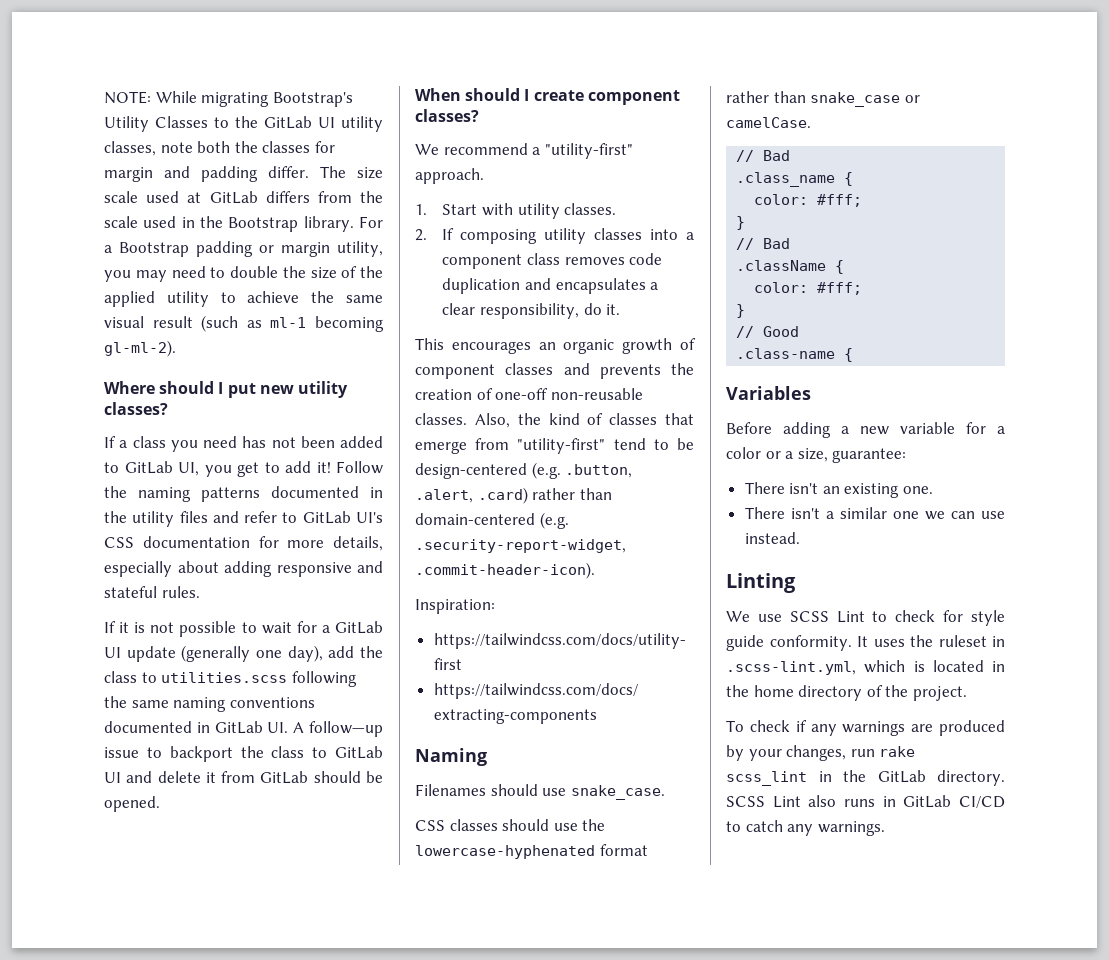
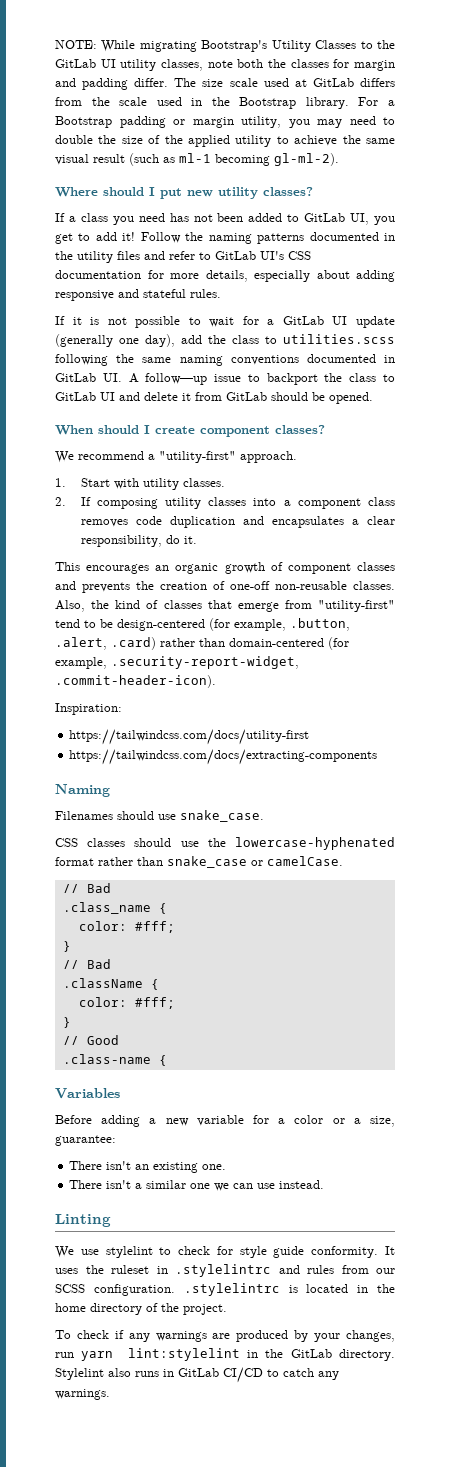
[531,462,561,479] (e.g. -> [209,618,286,631] (for example,
[539,512,569,529] (e.g. -> [328,637,349,650] [55,657,107,669] (for example,
[789,611,865,623] SCSS Lint -> [105,1246,153,1258] stylelint
[726,660,906,675] .scss-lint.yml, which -> [175,1264,395,1277] [55,1283,280,1296] .stylelintrc and rules from our SCSS configuration. .stylelintrc
[879,746,916,757] [726,771,807,786] rake scss_lint -> [81,1348,240,1361] yarn lint:stylelint
[726,796,801,808] SCSS Lint -> [55,1368,104,1380] Stylelint

